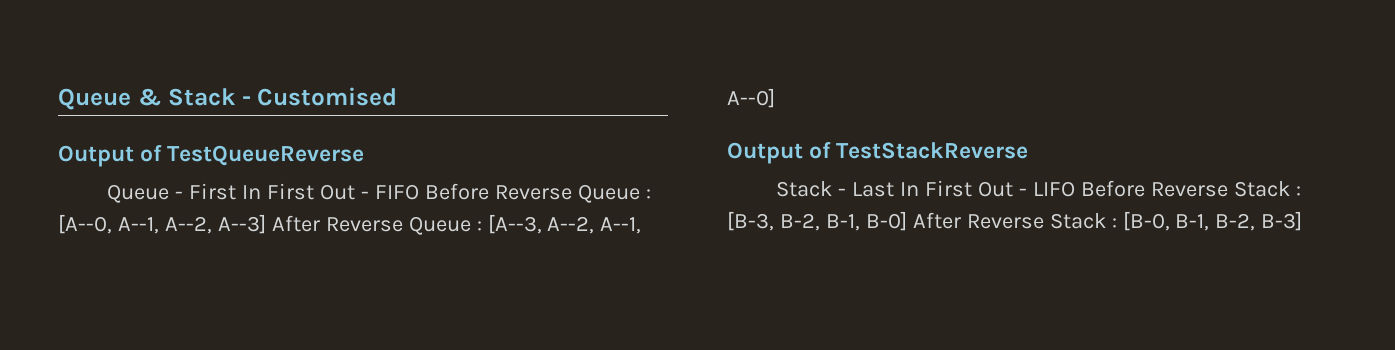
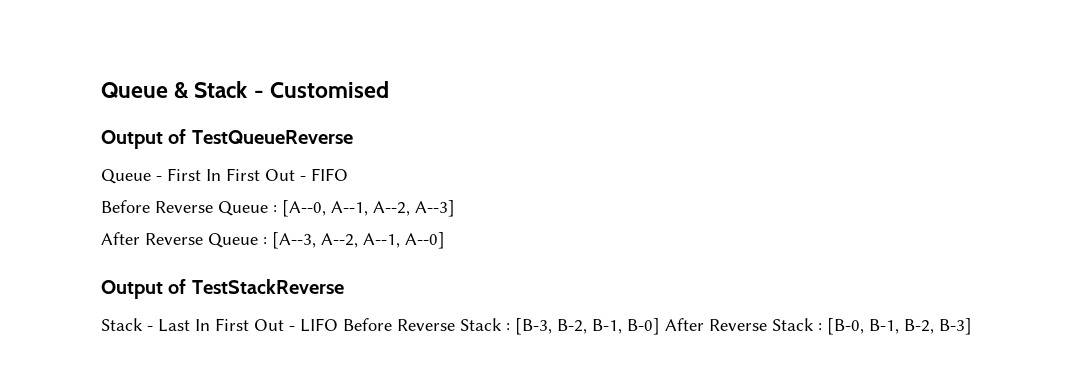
(419, 192) none -> (348, 174) //
(266, 224) none -> (455, 208) //

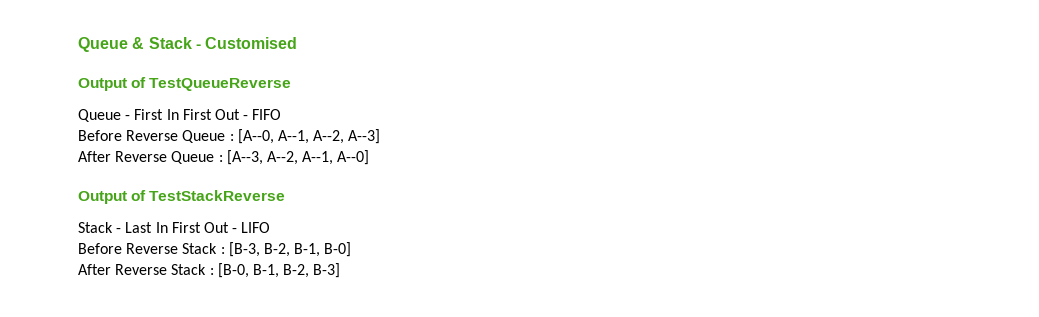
(338, 325) none -> (271, 227) //
(660, 326) none -> (352, 249) //

